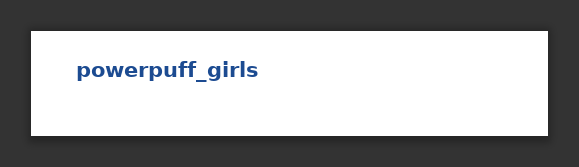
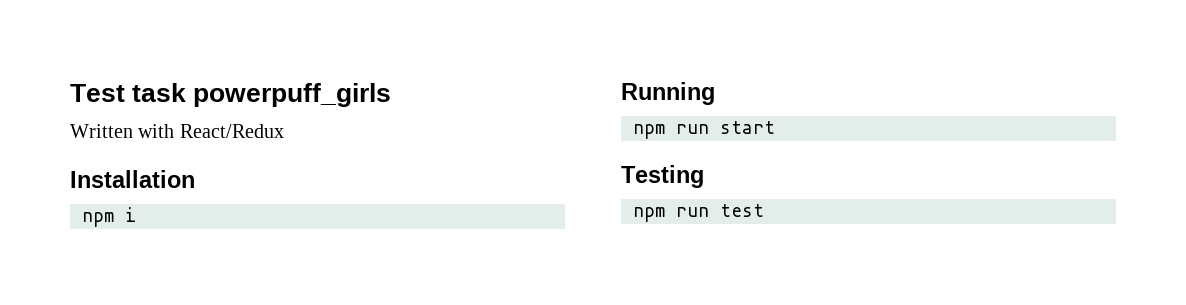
(76, 71) none -> [70,83,187,102] Test task
(259, 71) none -> [70,124,284,138] [70,170,195,188] [82,207,137,227] [621,82,715,105] [633,121,775,139] [621,165,704,188] [633,204,764,222] // Written with React/Redux // Installation // npm i // Running // npm run start // Testing // npm run test

